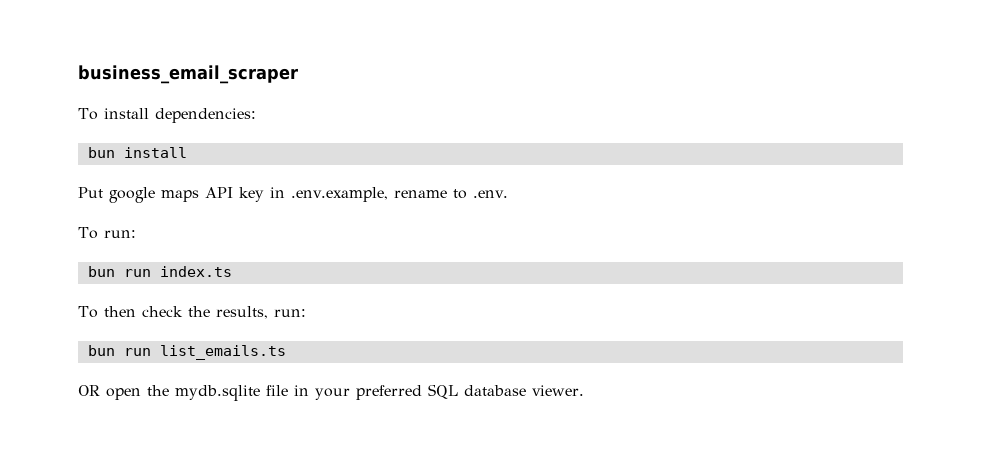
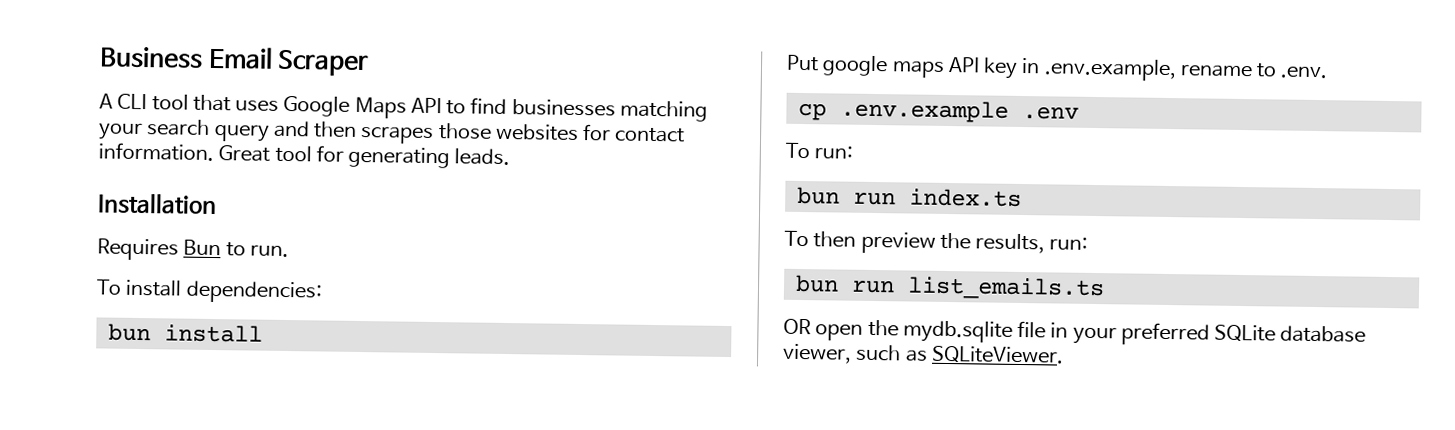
[78,65,298,84] business_email_scraper -> [99,46,370,77] [99,93,708,122] [98,119,686,144] [98,142,511,169] [97,192,217,216] [97,238,289,261] Business Email Scraper // A CLI tool that uses Google Maps API to find businesses matching your search query and then scrapes those websites for contact information. Great tool for generating leads. // Installation // Requires Bun to run.
(508, 194) none -> [797,99,1079,123] // cp .env.example .env
[141,306,183,317] check -> [860,231,936,254] preview
[428,384,584,399] SQL database viewer. -> [1214,324,1367,343] [782,343,1064,364] SQLite database viewer, such as SQLiteViewer.

